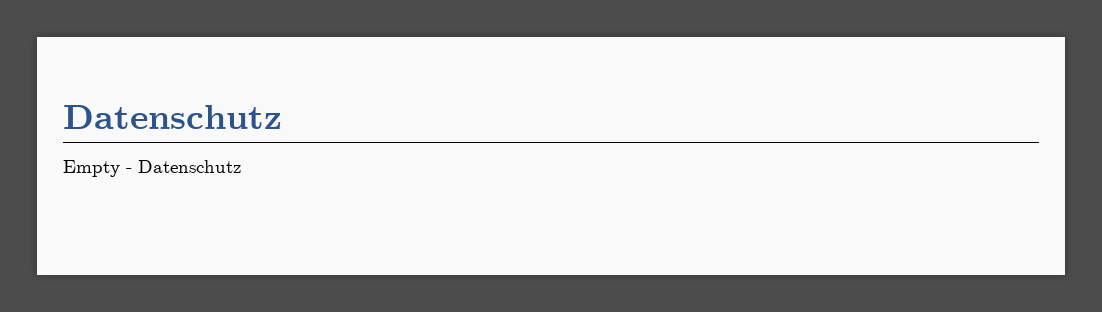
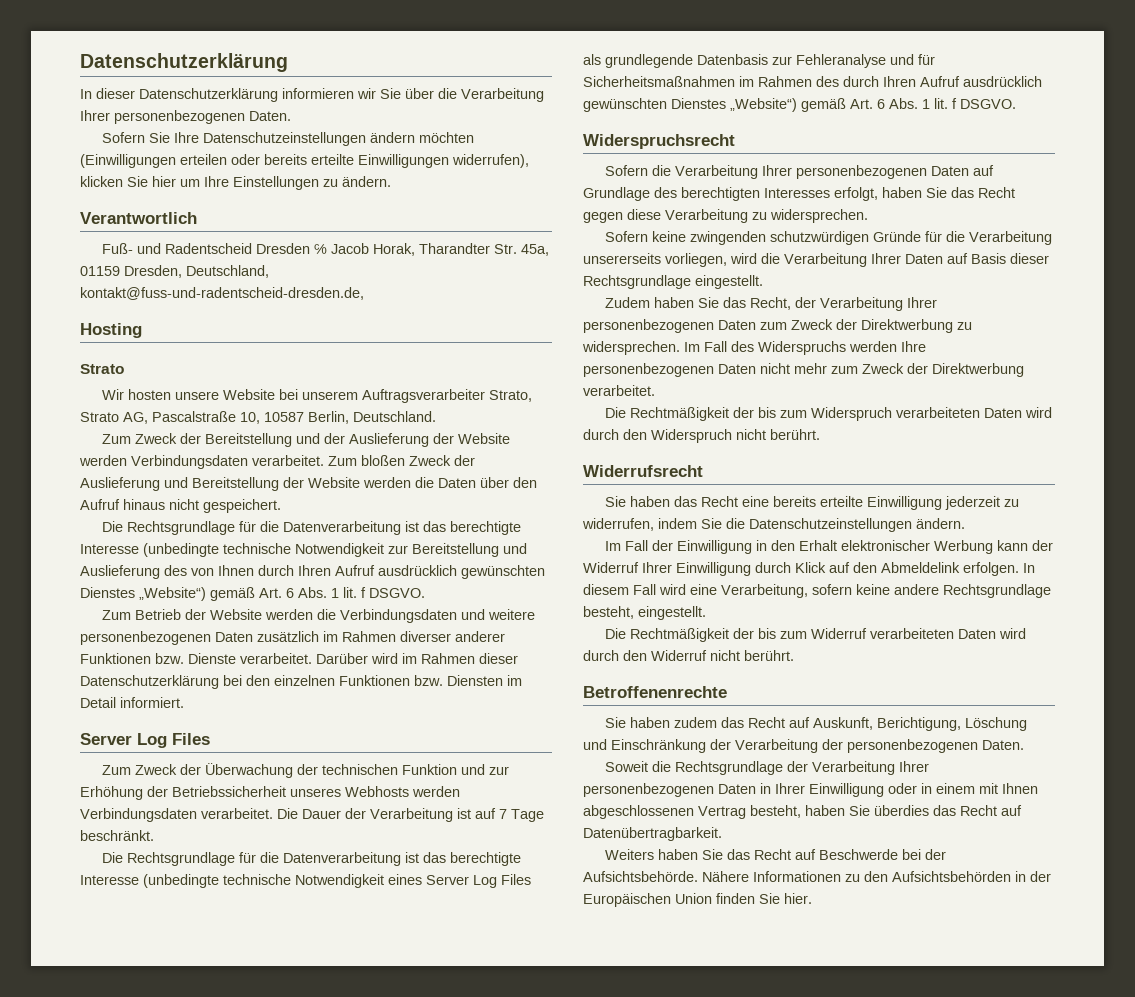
[63,105,282,129] [63,160,241,177] Datenschutz // Empty - Datenschutz -> [80,53,288,72] [80,88,544,102] [80,110,291,124] [102,132,475,146] [80,154,529,168] [80,176,391,190] [80,212,197,224] [102,243,550,256] [80,265,269,278] [80,287,364,300] [80,323,142,338] [80,364,124,374] [102,389,533,403] [80,411,436,424] [102,433,511,447] [79,455,475,469] [80,477,537,491] [80,499,281,513] [102,521,522,535] [80,543,527,557] [80,565,545,579] [80,587,425,601] [102,609,536,623] [80,631,505,645] [80,653,518,664] [80,675,522,689] [80,697,184,708] [80,733,210,748] [102,763,510,778] [80,786,460,800] [80,808,544,822] [80,830,154,841] [102,852,522,866] [80,874,531,888] [583,54,935,68] [583,76,1042,87] [583,98,1016,112] [583,134,735,149] [605,165,995,179] [583,187,1015,201] [583,209,868,223] [605,231,1053,245] [583,253,1049,267] [583,275,763,289] [605,297,938,311] [583,319,972,333] [582,341,926,355] [583,363,1024,377] [583,385,655,396] [605,407,1053,421] [583,429,820,443] [583,465,703,477] [605,496,1020,510] [582,518,965,532] [605,540,1054,554] [583,562,1035,576] [583,584,1051,598] [583,606,706,620] [605,628,1027,642] [583,650,794,661] [583,686,727,698] [605,717,1028,731] [583,739,1024,753] [605,761,930,775] [583,783,1038,797] [583,805,1022,819] [583,827,722,841] [605,849,947,860] [583,871,1051,882] [583,893,812,907] Datenschutzerklärung // In dieser Datenschutzerklärung informieren wir Sie über die Verarbeitung Ihrer personenbezogenen Daten. // Sofern Sie Ihre Datenschutzeinstellungen ändern möchten (Einwilligungen erteilen oder bereits erteilte Einwilligungen widerrufen), klicken Sie hier um Ihre Einstellungen zu ändern. // Verantwortlich // Fuß- und Radentscheid Dresden ℅ Jacob Horak, Tharandter Str. 45a, 01159 Dresden, Deutschland, kontakt@fuss-und-radentscheid-dresden.de, // Hosting // Strato // Wir hosten unsere Website bei unserem Auftragsverarbeiter Strato, Strato AG, Pascalstraße 10, 10587 Berlin, Deutschland. // Zum Zweck der Bereitstellung und der Auslieferung der Website werden Verbindungsdaten verarbeitet. Zum bloßen Zweck der Auslieferung und Bereitstellung der Website werden die Daten über den Aufruf hinaus nicht gespeichert. // Die Rechtsgrundlage für die Datenverarbeitung ist das berechtigte Interesse (unbedingte technische Notwendigkeit zur Bereitstellung und Auslieferung des von Ihnen durch Ihren Aufruf ausdrücklich gewünschten Dienstes „Website“) gemäß Art. 6 Abs. 1 lit. f DSGVO. // Zum Betrieb der Website werden die Verbindungsdaten und weitere personenbezogenen Daten zusätzlich im Rahmen diverser anderer Funktionen bzw. Dienste verarbeitet. Darüber wird im Rahmen dieser Datenschutzerklärung bei den einzelnen Funktionen bzw. Diensten im Detail informiert. // Server Log Files // Zum Zweck der Überwachung der technischen Funktion und zur Erhöhung der Betriebssicherheit unseres Webhosts werden Verbindungsdaten verarbeitet. Die Dauer der Verarbeitung ist auf 7 Tage beschränkt. // Die Rechtsgrundlage für die Datenverarbeitung ist das berechtigte Interesse (unbedingte technische Notwendigkeit eines Server Log Files als grundlegende Datenbasis zur Fehleranalyse und für Sicherheitsmaßnahmen im Rahmen des durch Ihren Aufruf ausdrücklich gewünschten Dienstes „Website“) gemäß Art. 6 Abs. 1 lit. f DSGVO. // Widerspruchsrecht // Sofern die Verarbeitung Ihrer personenbezogenen Daten auf Grundlage des berechtigten Interesses erfolgt, haben Sie das Recht gegen diese Verarbeitung zu widersprechen. // Sofern keine zwingenden schutzwürdigen Gründe für die Verarbeitung unsererseits vorliegen, wird die Verarbeitung Ihrer Daten auf Basis dieser Rechtsgrundlage eingestellt. // Zudem haben Sie das Recht, der Verarbeitung Ihrer personenbezogenen Daten zum Zweck der Direktwerbung zu widersprechen. Im Fall des Widerspruchs werden Ihre personenbezogenen Daten nicht mehr zum Zweck der Direktwerbung verarbeitet. // Die Rechtmäßigkeit der bis zum Widerspruch verarbeiteten Daten wird durch den Widerspruch nicht berührt. // Widerrufsrecht // Sie haben das Recht eine bereits erteilte Einwilligung jederzeit zu widerrufen, indem Sie die Datenschutzeinstellungen ändern. // Im Fall der Einwilligung in den Erhalt elektronischer Werbung kann der Widerruf Ihrer Einwilligung durch Klick auf den Abmeldelink erfolgen. In diesem Fall wird eine Verarbeitung, sofern keine andere Rechtsgrundlage besteht, eingestellt. // Die Rechtmäßigkeit der bis zum Widerruf verarbeiteten Daten wird durch den Widerruf nicht berührt. // Betroffenenrechte // Sie haben zudem das Recht auf Auskunft, Berichtigung, Löschung und Einschränkung der Verarbeitung der personenbezogenen Daten. // Soweit die Rechtsgrundlage der Verarbeitung Ihrer personenbezogenen Daten in Ihrer Einwilligung oder in einem mit Ihnen abgeschlossenen Vertrag besteht, haben Sie überdies das Recht auf Datenübertragbarkeit. // Weiters haben Sie das Recht auf Beschwerde bei der Aufsichtsbehörde. Nähere Informationen zu den Aufsichtsbehörden in der Europäischen Union finden Sie hier.

